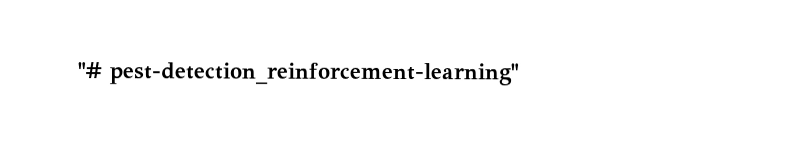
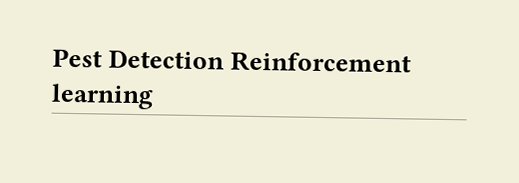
[77,62,520,86] "# pest-detection_reinforcement-learning" -> [52,48,413,74] [51,83,154,110] Pest Detection Reinforcement learning

